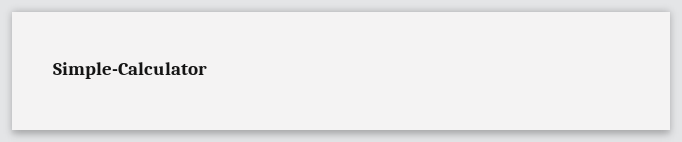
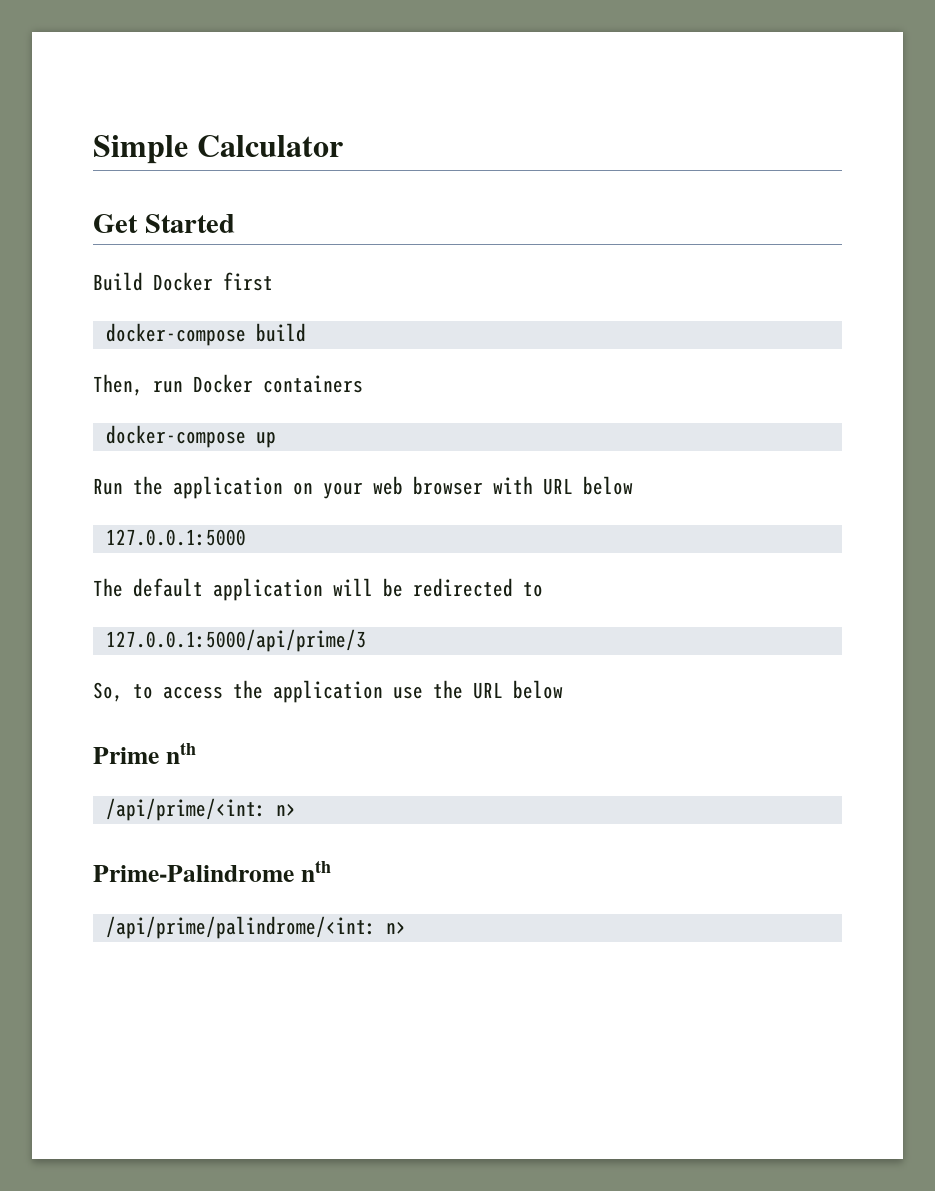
[53,62,207,79] Simple-Calculator -> [93,135,343,164] [93,214,235,233] [93,272,273,291] [105,323,306,346] [93,374,363,396] [105,425,276,448] [93,476,633,499] [105,529,246,546] [93,578,543,601] [105,629,366,652] [93,680,563,703] [93,742,196,764] [105,798,296,821] [93,860,331,882] [105,916,406,939] Simple Calculator // Get Started // Build Docker first // docker-compose build // Then, run Docker containers // docker-compose up // Run the application on your web browser with URL below // 127.0.0.1:5000 // The default application will be redirected to // 127.0.0.1:5000/api/prime/3 // So, to access the application use the URL below // Prime nth // /api/prime/<int: n> // Prime-Palindrome nth // /api/prime/palindrome/<int: n>

